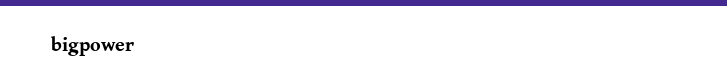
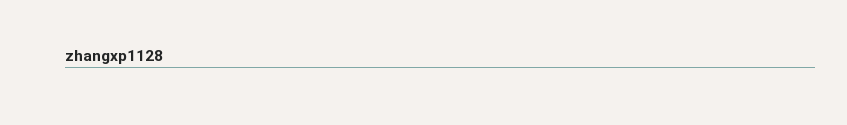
[51,36,134,56] bigpower -> [65,50,163,64] zhangxp1128

